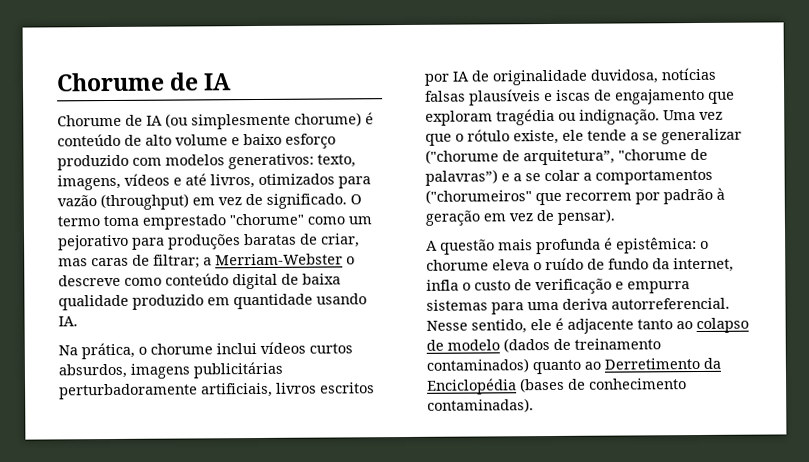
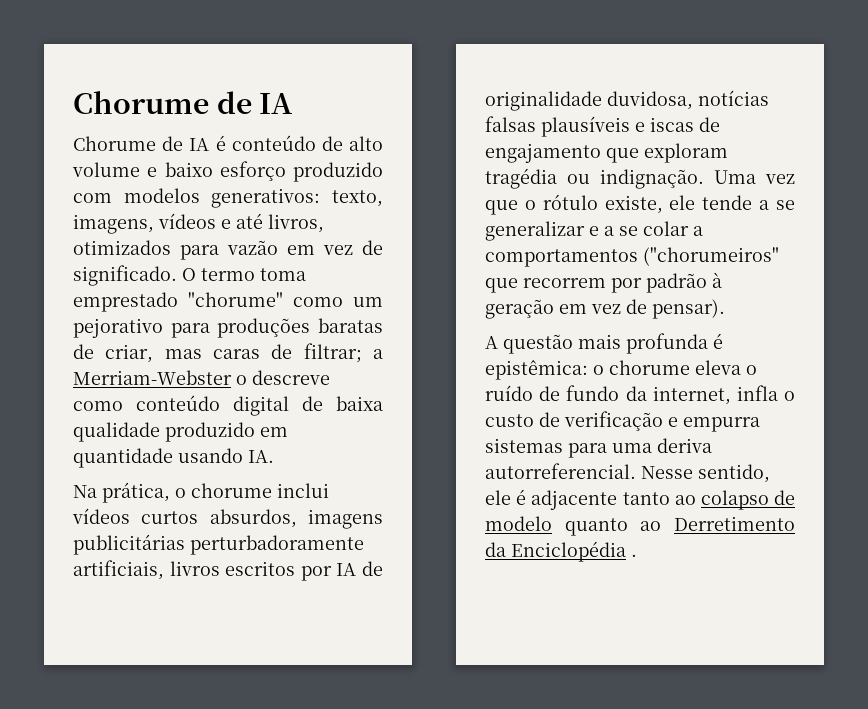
[165,112,362,130] (ou simplesmente chorume) -> (210, 144) none
[100,193,189,211] (throughput) -> (278, 247) none
[425,148,708,166] [425,169,498,186] ("chorume de arquitetura”, "chorume de palavras”) -> (585, 231) none
[503,338,661,353] [426,358,529,373] (dados de treinamento contaminados) -> (552, 523) none
[520,377,687,393] [427,398,534,413] (bases de conhecimento contaminadas). -> [631,554,637,557] .

